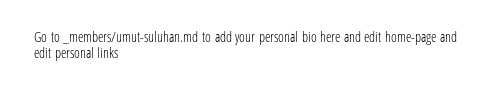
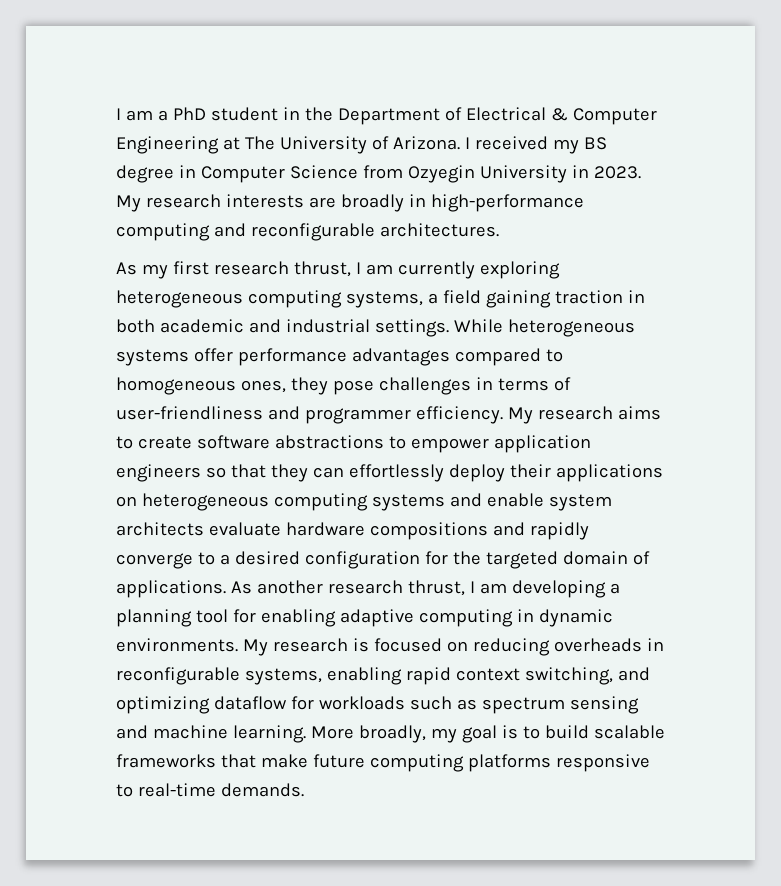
[34,31,457,45] [34,47,119,61] Go to _members/umut-suluhan.md to add your personal bio here and edit home-page and edit personal links -> [116,107,657,125] [116,136,607,154] [116,165,641,183] [116,194,584,212] [116,223,499,241] [116,261,560,279] [116,290,645,308] [116,319,635,337] [116,348,563,366] [116,377,571,395] [116,406,661,424] [116,435,591,453] [116,464,663,482] [116,493,612,511] [116,522,589,540] [116,551,650,569] [116,580,620,598] [116,609,613,627] [116,638,664,656] [116,667,650,685] [116,696,639,714] [116,725,665,743] [116,754,650,772] [116,783,304,797] I am a PhD student in the Department of Electrical & Computer Engineering at The University of Arizona. I received my BS degree in Computer Science from Ozyegin University in 2023. My research interests are broadly in high-performance computing and reconfigurable architectures. // As my first research thrust, I am currently exploring heterogeneous computing systems, a field gaining traction in both academic and industrial settings. While heterogeneous systems offer performance advantages compared to homogeneous ones, they pose challenges in terms of user-friendliness and programmer efficiency. My research aims to create software abstractions to empower application engineers so that they can effortlessly deploy their applications on heterogeneous computing systems and enable system architects evaluate hardware compositions and rapidly converge to a desired configuration for the targeted domain of applications. As another research thrust, I am developing a planning tool for enabling adaptive computing in dynamic environments. My research is focused on reducing overheads in reconfigurable systems, enabling rapid context switching, and optimizing dataflow for workloads such as spectrum sensing and machine learning. More broadly, my goal is to build scalable frameworks that make future computing platforms responsive to real-time demands.

